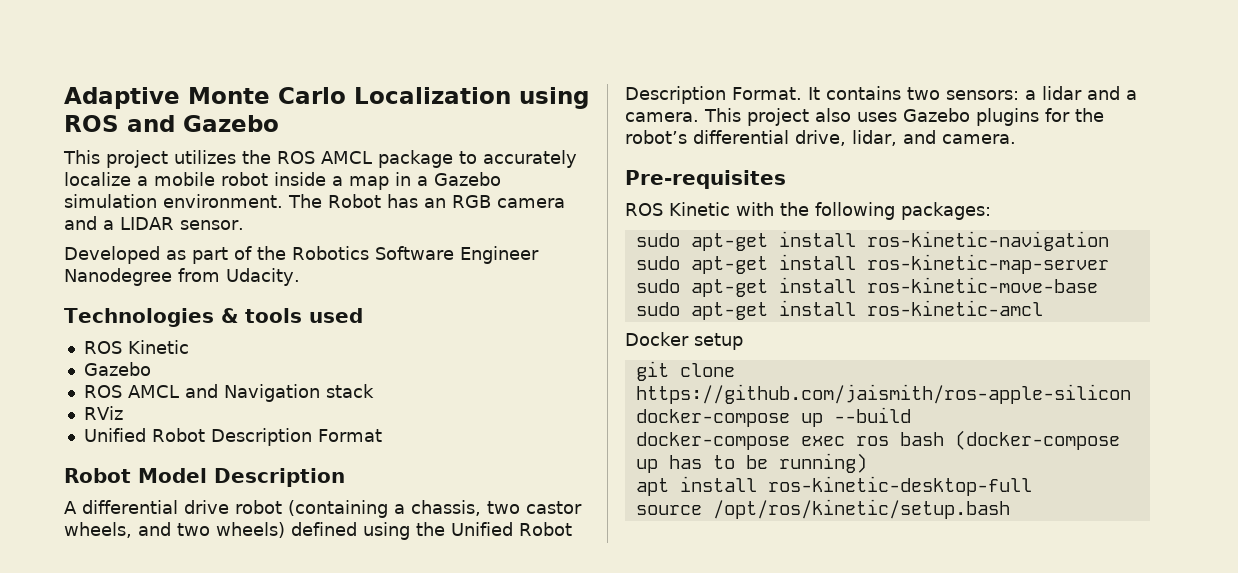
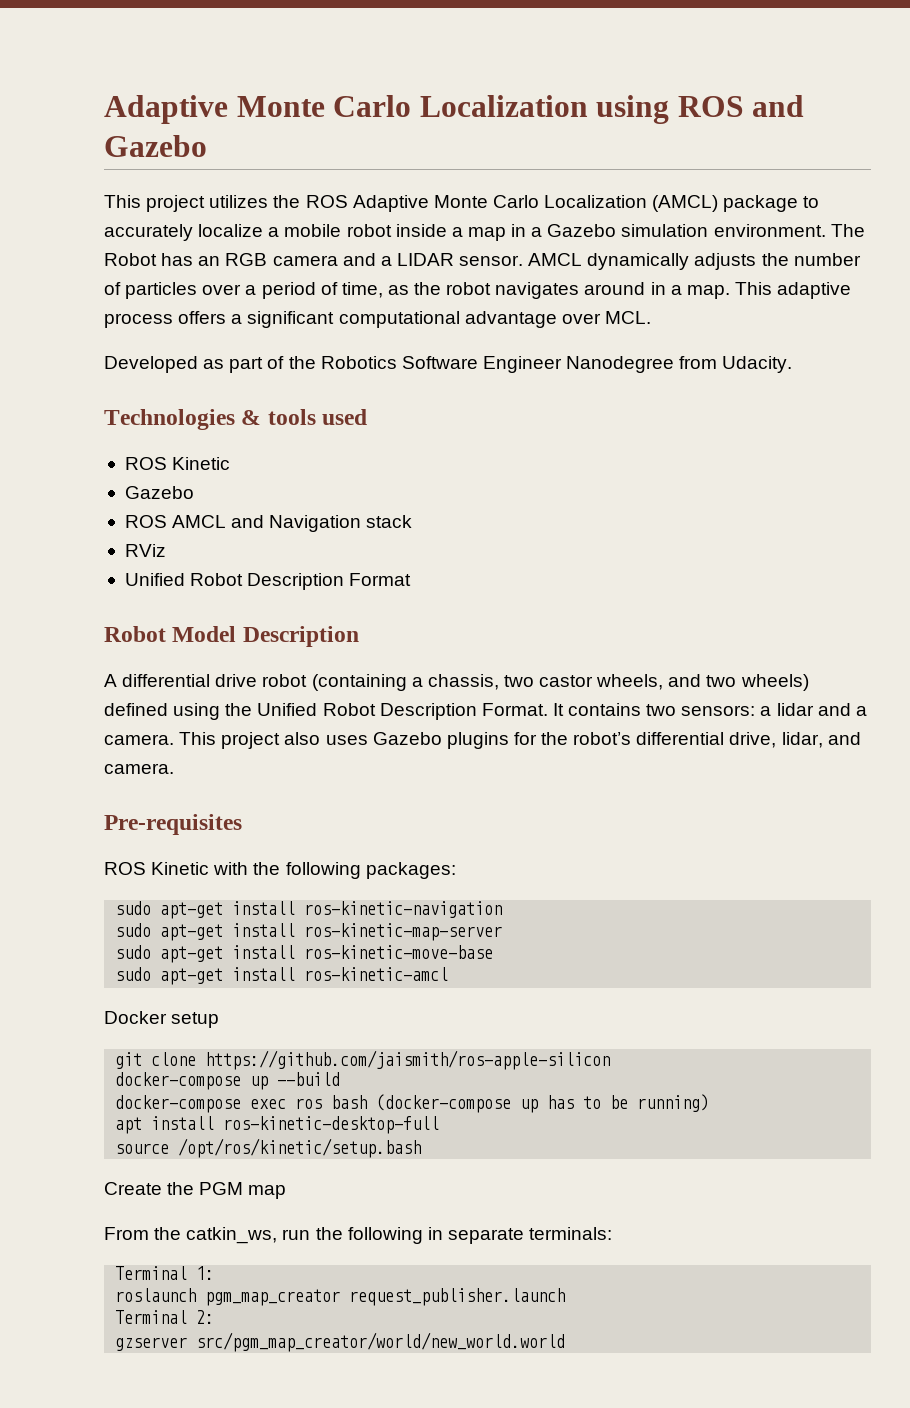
[321,151,372,164] AMCL -> [352,195,719,212] Adaptive Monte Carlo Localization (AMCL)
(244, 225) none -> [528,253,861,270] [104,282,852,299] [104,311,651,328] AMCL dynamically adjusts the number of particles over a period of time, as the robot navigates around in a map. This adaptive process offers a significant computational advantage over MCL.
(1010, 509) none -> [104,1182,287,1199] [104,1227,613,1244] [115,1266,215,1280] [115,1288,566,1306] [115,1310,215,1324] [115,1332,566,1352] // Create the PGM map // From the catkin_ws, run the following in separate terminals: // Terminal 1: // roslaunch pgm_map_creator request_publisher.launch // Terminal 2: // gzserver src/pgm_map_creator/world/new_world.world

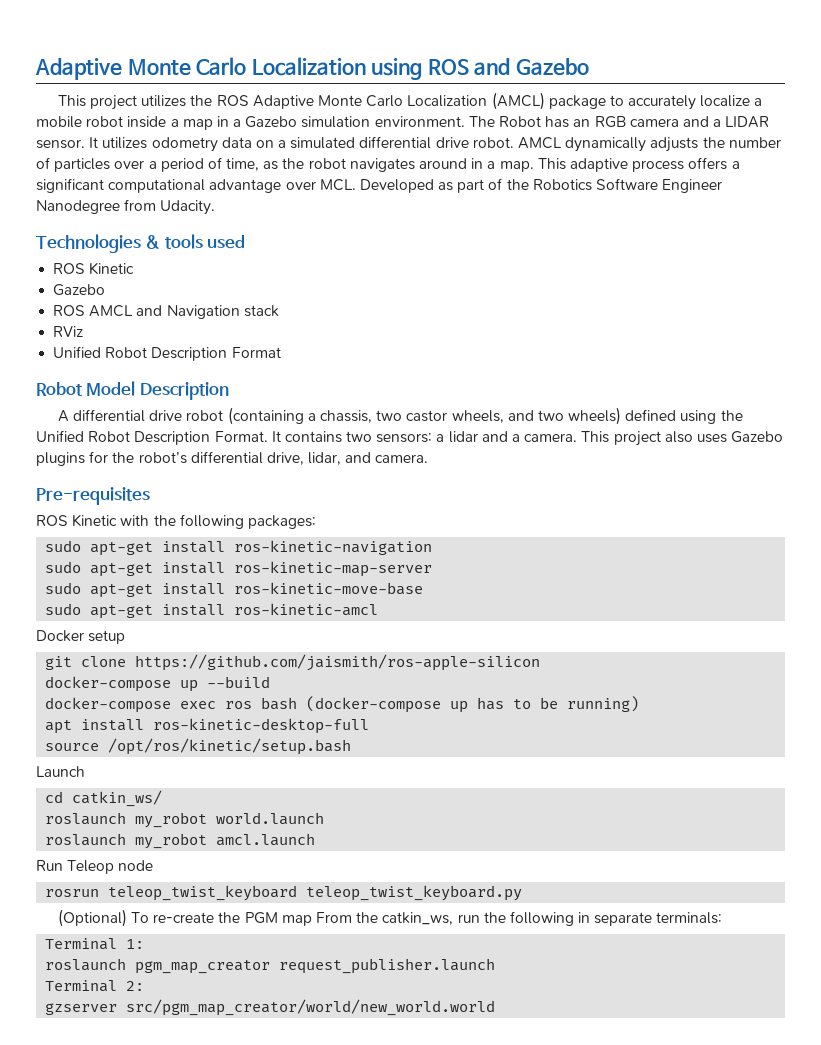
(524, 260) none -> [89,136,514,152] It utilizes odometry data on a simulated differential drive robot.
(651, 317) // -> (356, 185) none
[104,1182,162,1195] Create -> [36,766,85,777] [45,790,163,807] [45,812,325,828] [45,833,316,849] [36,860,154,874] [45,885,523,901] [57,909,215,927] Launch // cd catkin_ws/ // roslaunch my_robot world.launch // roslaunch my_robot amcl.launch // Run Teleop node // rosrun teleop_twist_keyboard teleop_twist_keyboard.py // (Optional) To re-create
(287, 1192) // -> (312, 920) none

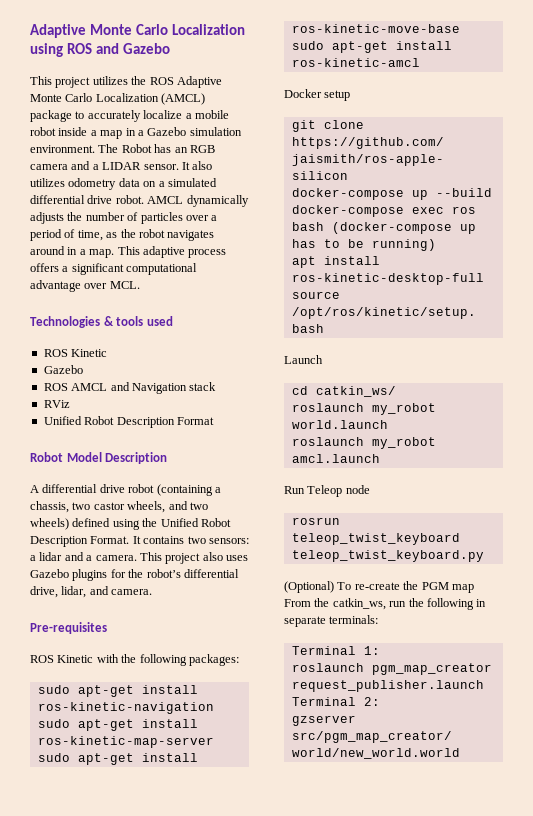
(99, 142) none -> [192,161,213,170] also
[359,178,723,193] [36,199,216,215] Developed as part of the Robotics Software Engineer Nanodegree from Udacity. -> (140, 285) none

